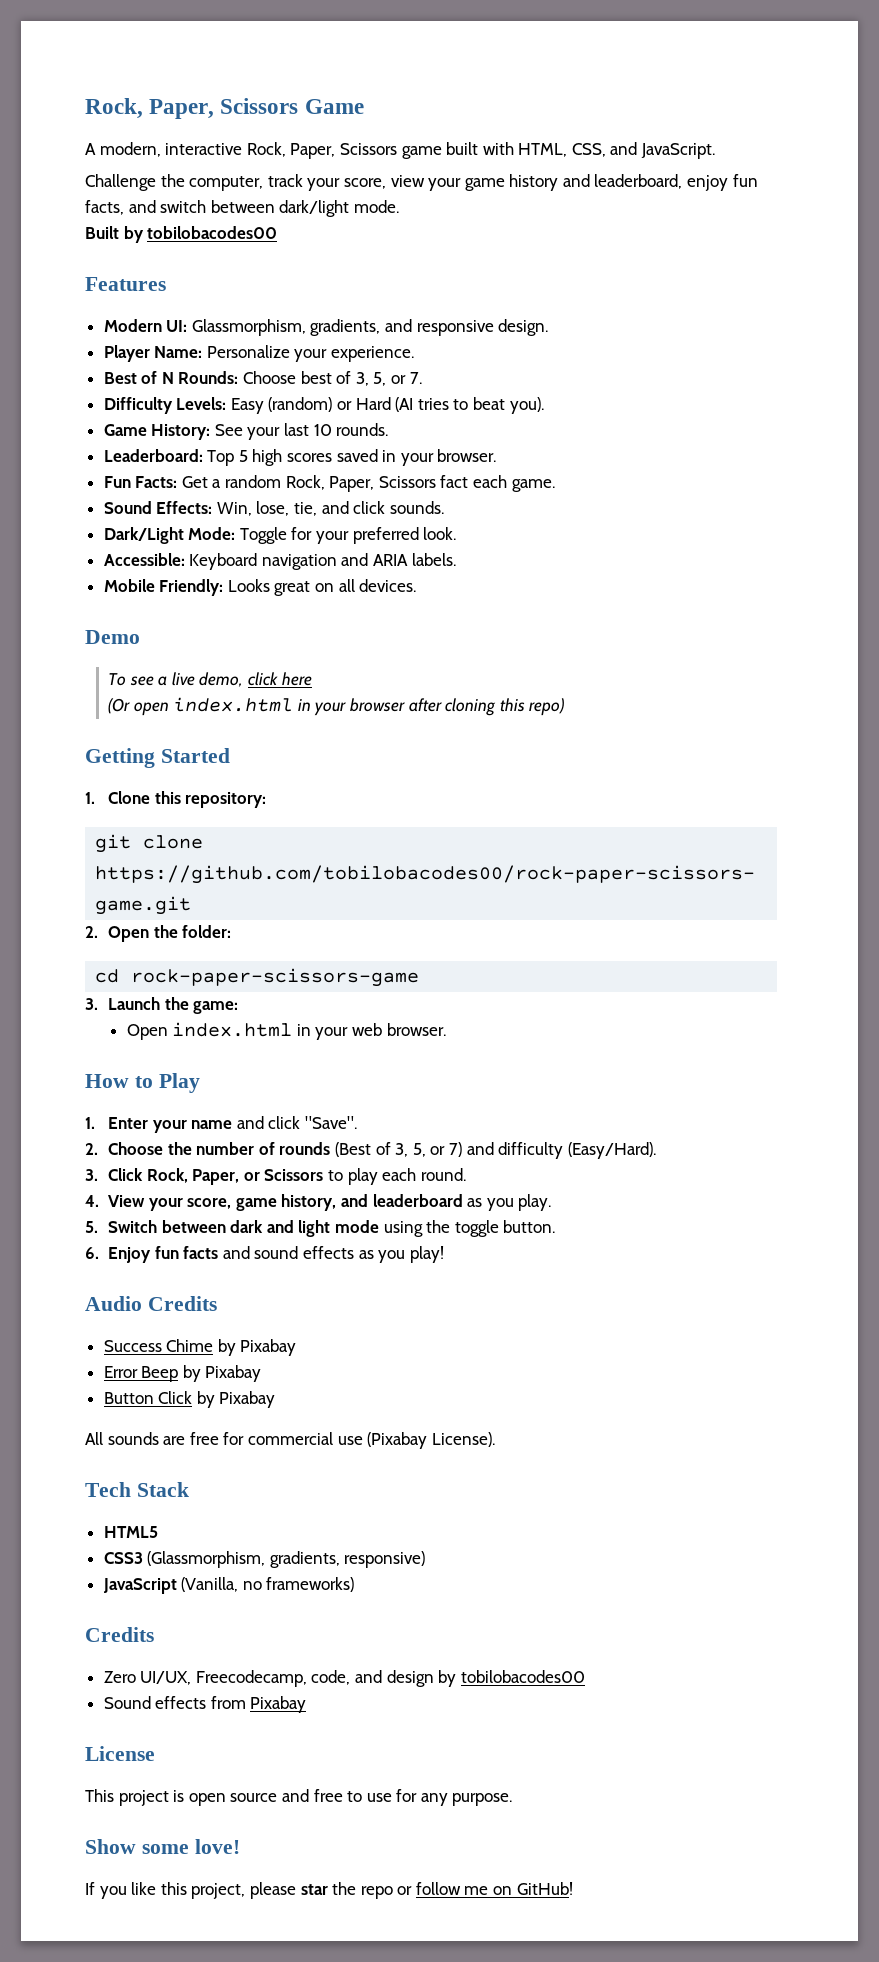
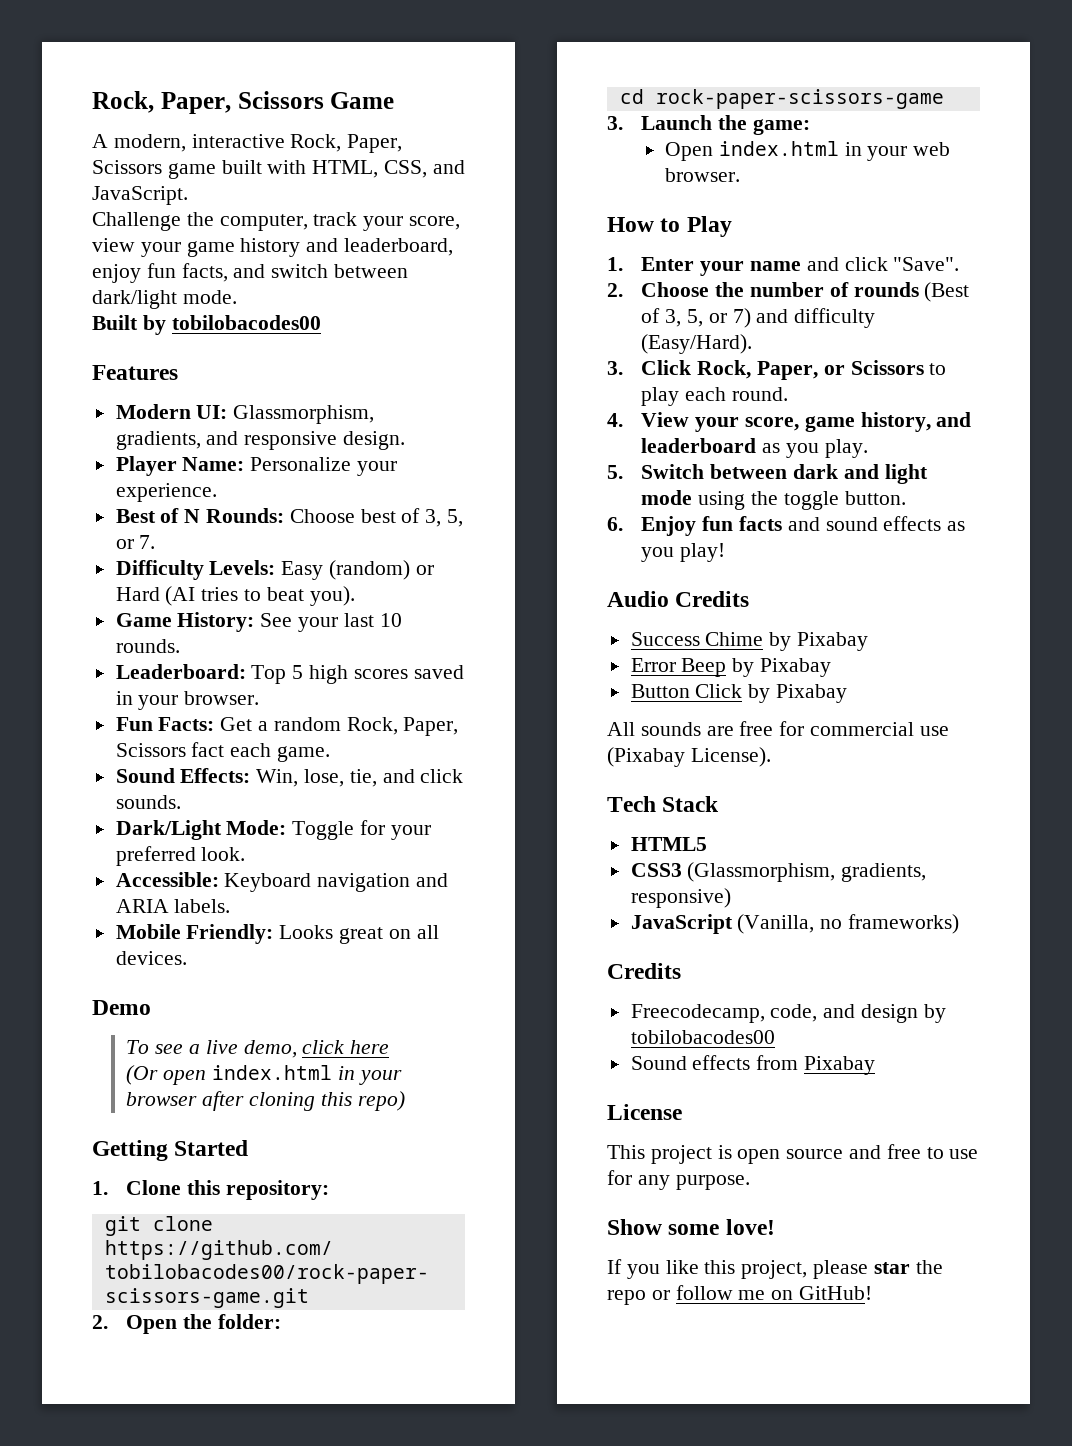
[103,1671,192,1685] Zero UI/UX, -> (681, 971) none

